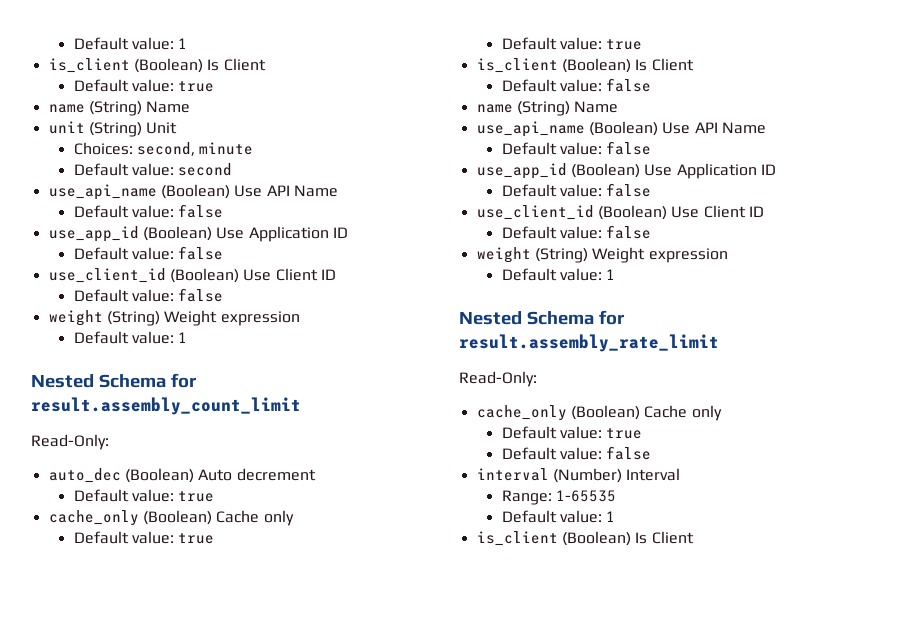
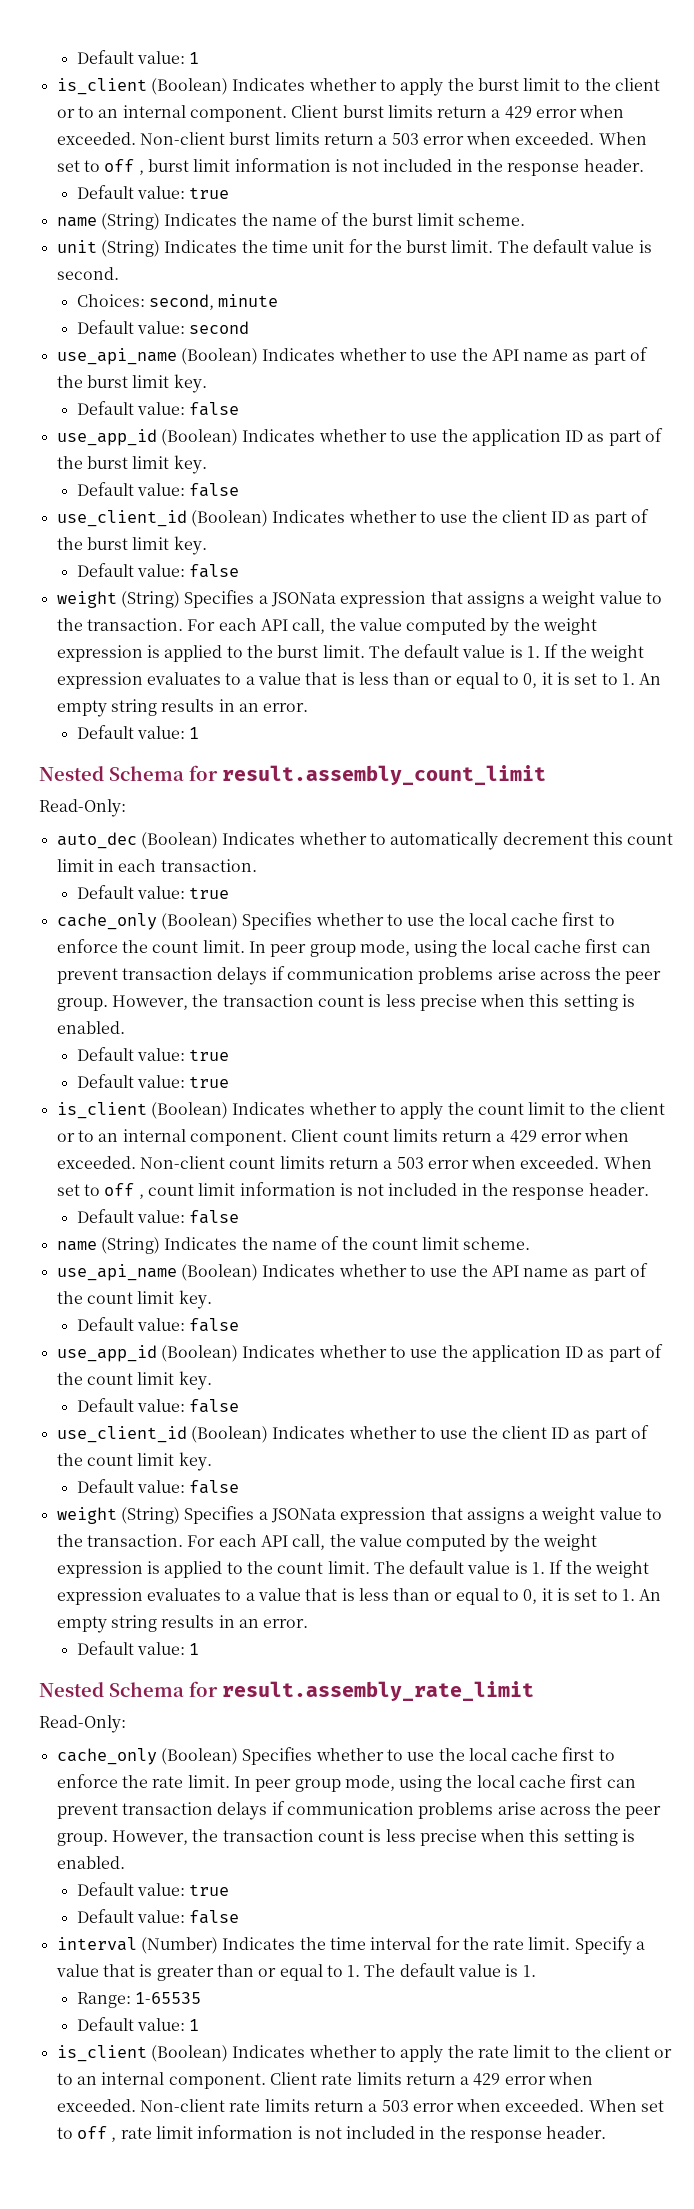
[73,37,188,50] [48,58,266,73] Default value: 1 // is_client (Boolean) Is Client -> [76,50,200,64] [56,78,661,96] [56,105,625,122] [56,132,647,145] [56,158,644,176] Default value: 1 // is_client (Boolean) Indicates whether to apply the burst limit to the client or to an internal component. Client burst limits return a 429 error when exceeded. Non-client burst limits return a 503 error when exceeded. When set to off , burst limit information is not included in the response header.
[146,101,191,113] [48,121,178,137] Name // unit (String) Unit -> [164,212,526,226] [56,239,652,257] [56,267,119,280] Indicates the name of the burst limit scheme. // unit (String) Indicates the time unit for the burst limit. The default value is second.
[234,185,338,197] [73,204,224,218] [48,226,348,242] [73,246,224,260] [48,268,336,283] [73,288,224,302] [48,310,300,326] Use API Name // Default value: false // use_app_id (Boolean) Use Application ID // Default value: false // use_client_id (Boolean) Use Client ID // Default value: false // weight (String) Weight expression -> [262,347,649,365] [56,374,207,393] [76,401,240,416] [56,428,664,446] [56,455,207,474] [76,482,240,497] [56,509,650,527] [56,536,207,555] [76,563,240,578] [56,590,663,608] [56,618,598,636] [56,644,645,662] [56,672,662,689] [56,699,309,717] Indicates whether to use the API name as part of the burst limit key. // Default value: false // use_app_id (Boolean) Indicates whether to use the application ID as part of the burst limit key. // Default value: false // use_client_id (Boolean) Indicates whether to use the client ID as part of the burst limit key. // Default value: false // weight (String) Specifies a JSONata expression that assigns a weight value to the transaction. For each API call, the value computed by the weight expression is applied to the burst limit. The default value is 1. If the weight expression evaluates to a value that is less than or equal to 0, it is set to 1. An empty string results in an error.
[198,468,316,481] Auto decrement -> [222,832,674,850] [56,859,257,872] Indicates whether to automatically decrement this count limit in each transaction.
[216,510,294,526] Cache only -> [242,912,615,930] [56,939,651,957] [56,966,662,985] [56,994,636,1011] [56,1021,125,1034] Specifies whether to use the local cache first to enforce the count limit. In peer group mode, using the local cache first can prevent transaction delays if communication problems arise across the peer group. However, the transaction count is less precise when this setting is enabled.
[635,58,694,71] Is Client -> [232,1102,666,1120] [56,1129,630,1146] [56,1156,652,1169] [56,1182,649,1200] Indicates whether to apply the count limit to the client or to an internal component. Client count limits return a 429 error when exceeded. Non-client count limits return a 503 error when exceeded. When set to off , count limit information is not included in the response header.
[574,101,619,113] [476,121,766,137] [501,141,652,155] [476,163,776,179] [501,183,652,197] [476,205,764,220] [501,225,652,239] [476,247,728,263] Name // use_api_name (Boolean) Use API Name // Default value: false // use_app_id (Boolean) Use Application ID // Default value: false // use_client_id (Boolean) Use Client ID // Default value: false // weight (String) Weight expression -> [164,1236,531,1250] [56,1263,649,1281] [56,1290,212,1309] [76,1317,240,1332] [56,1344,664,1362] [56,1371,212,1390] [76,1398,240,1413] [56,1425,650,1443] [56,1452,212,1471] [76,1479,240,1494] [56,1506,663,1524] [56,1534,598,1552] [56,1560,650,1578] [56,1588,662,1605] [56,1615,309,1633] Indicates the name of the count limit scheme. // use_api_name (Boolean) Indicates whether to use the API name as part of the count limit key. // Default value: false // use_app_id (Boolean) Indicates whether to use the application ID as part of the count limit key. // Default value: false // use_client_id (Boolean) Indicates whether to use the client ID as part of the count limit key. // Default value: false // weight (String) Specifies a JSONata expression that assigns a weight value to the transaction. For each API call, the value computed by the weight expression is applied to the count limit. The default value is 1. If the weight expression evaluates to a value that is less than or equal to 0, it is set to 1. An empty string results in an error.
[644,405,722,421] Cache only -> [242,1747,615,1765] [56,1774,636,1792] [56,1801,662,1820] [56,1829,636,1846] [56,1856,125,1869] Specifies whether to use the local cache first to enforce the rate limit. In peer group mode, using the local cache first can prevent transaction delays if communication problems arise across the peer group. However, the transaction count is less precise when this setting is enabled.
[626,468,681,481] Interval -> [222,1936,646,1955] [55,1963,536,1981] Indicates the time interval for the rate limit. Specify a value that is greater than or equal to 1. The default value is 1.
[635,531,694,544] Is Client -> [232,2045,673,2063] [56,2072,594,2089] [56,2099,665,2112] [56,2125,607,2143] Indicates whether to apply the rate limit to the client or to an internal component. Client rate limits return a 429 error when exceeded. Non-client rate limits return a 503 error when exceeded. When set to off , rate limit information is not included in the response header.

